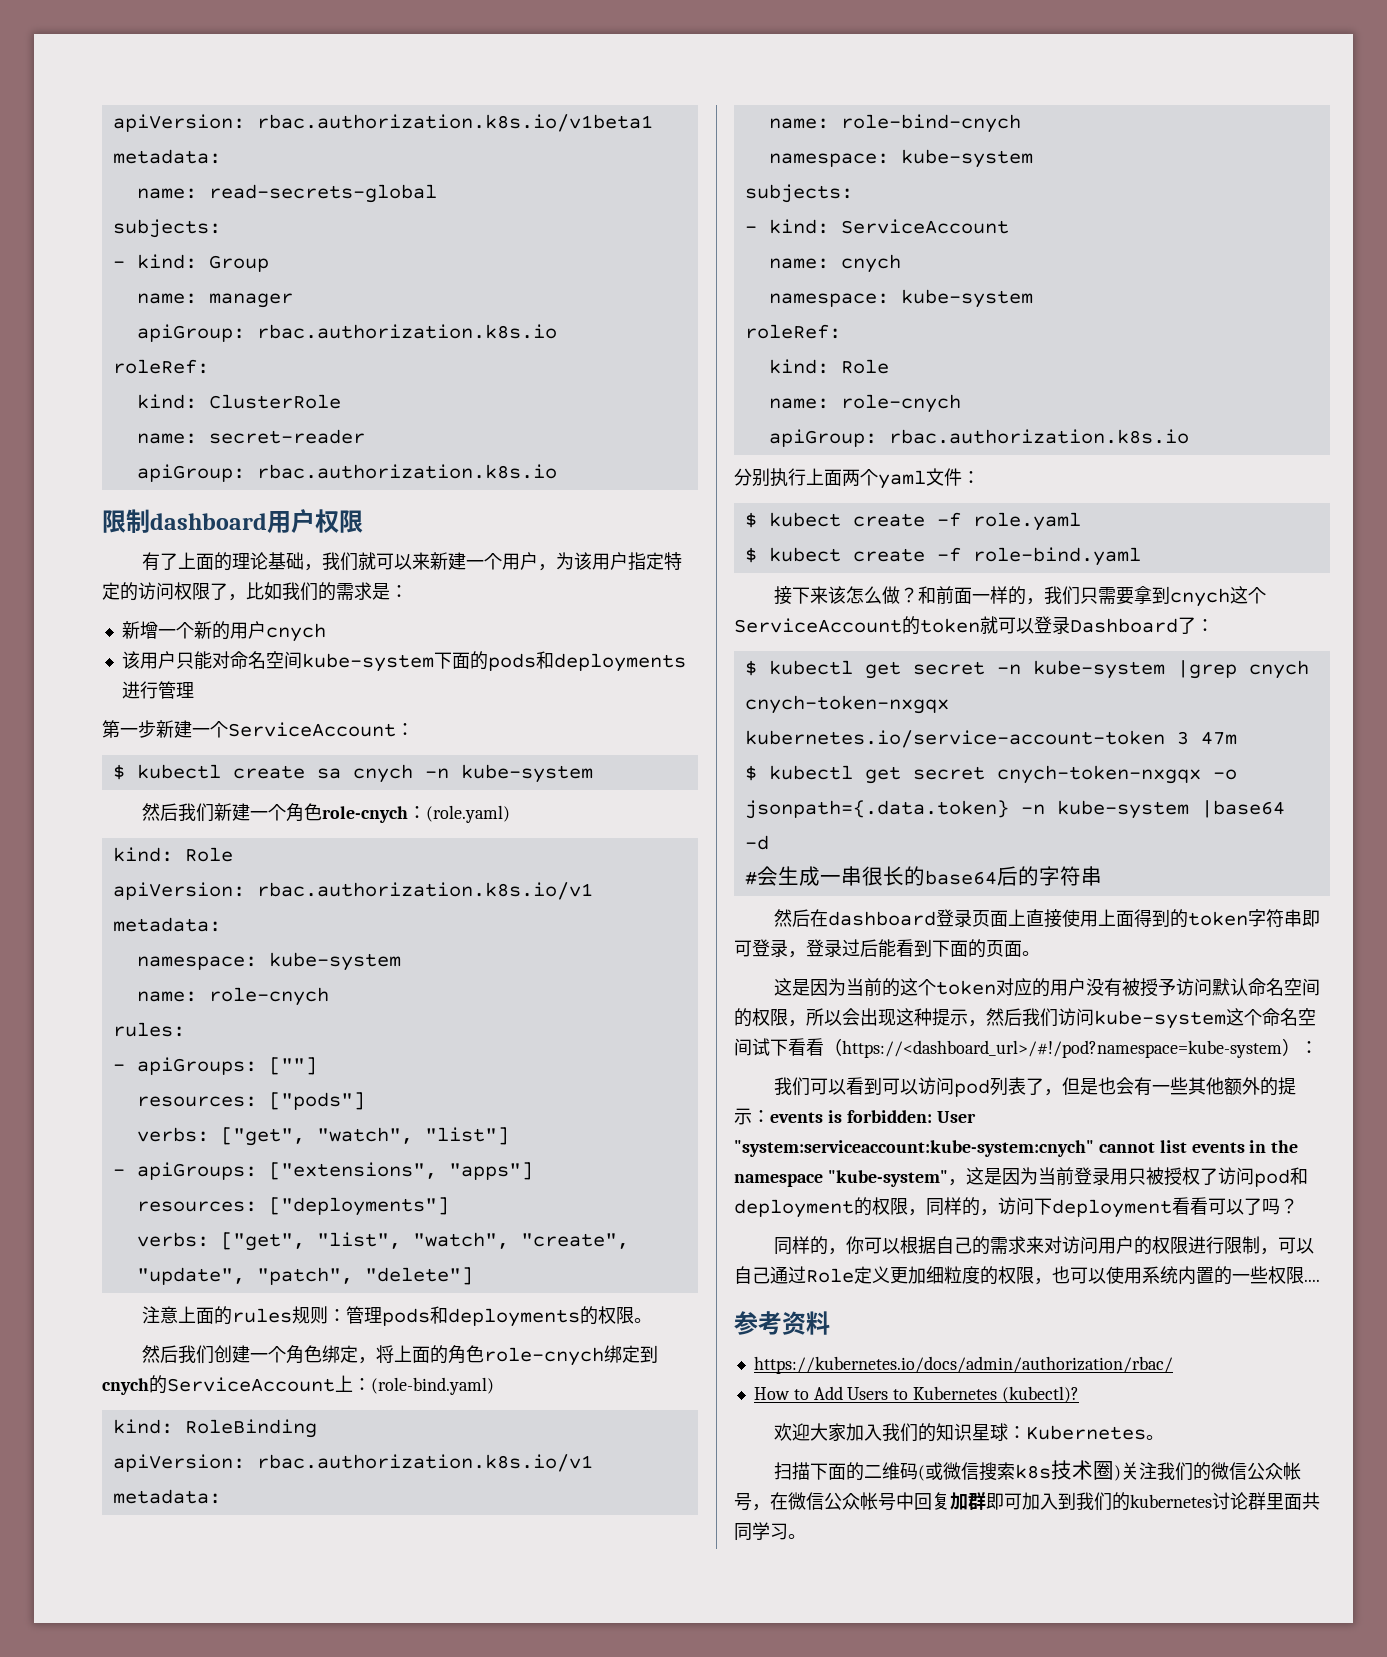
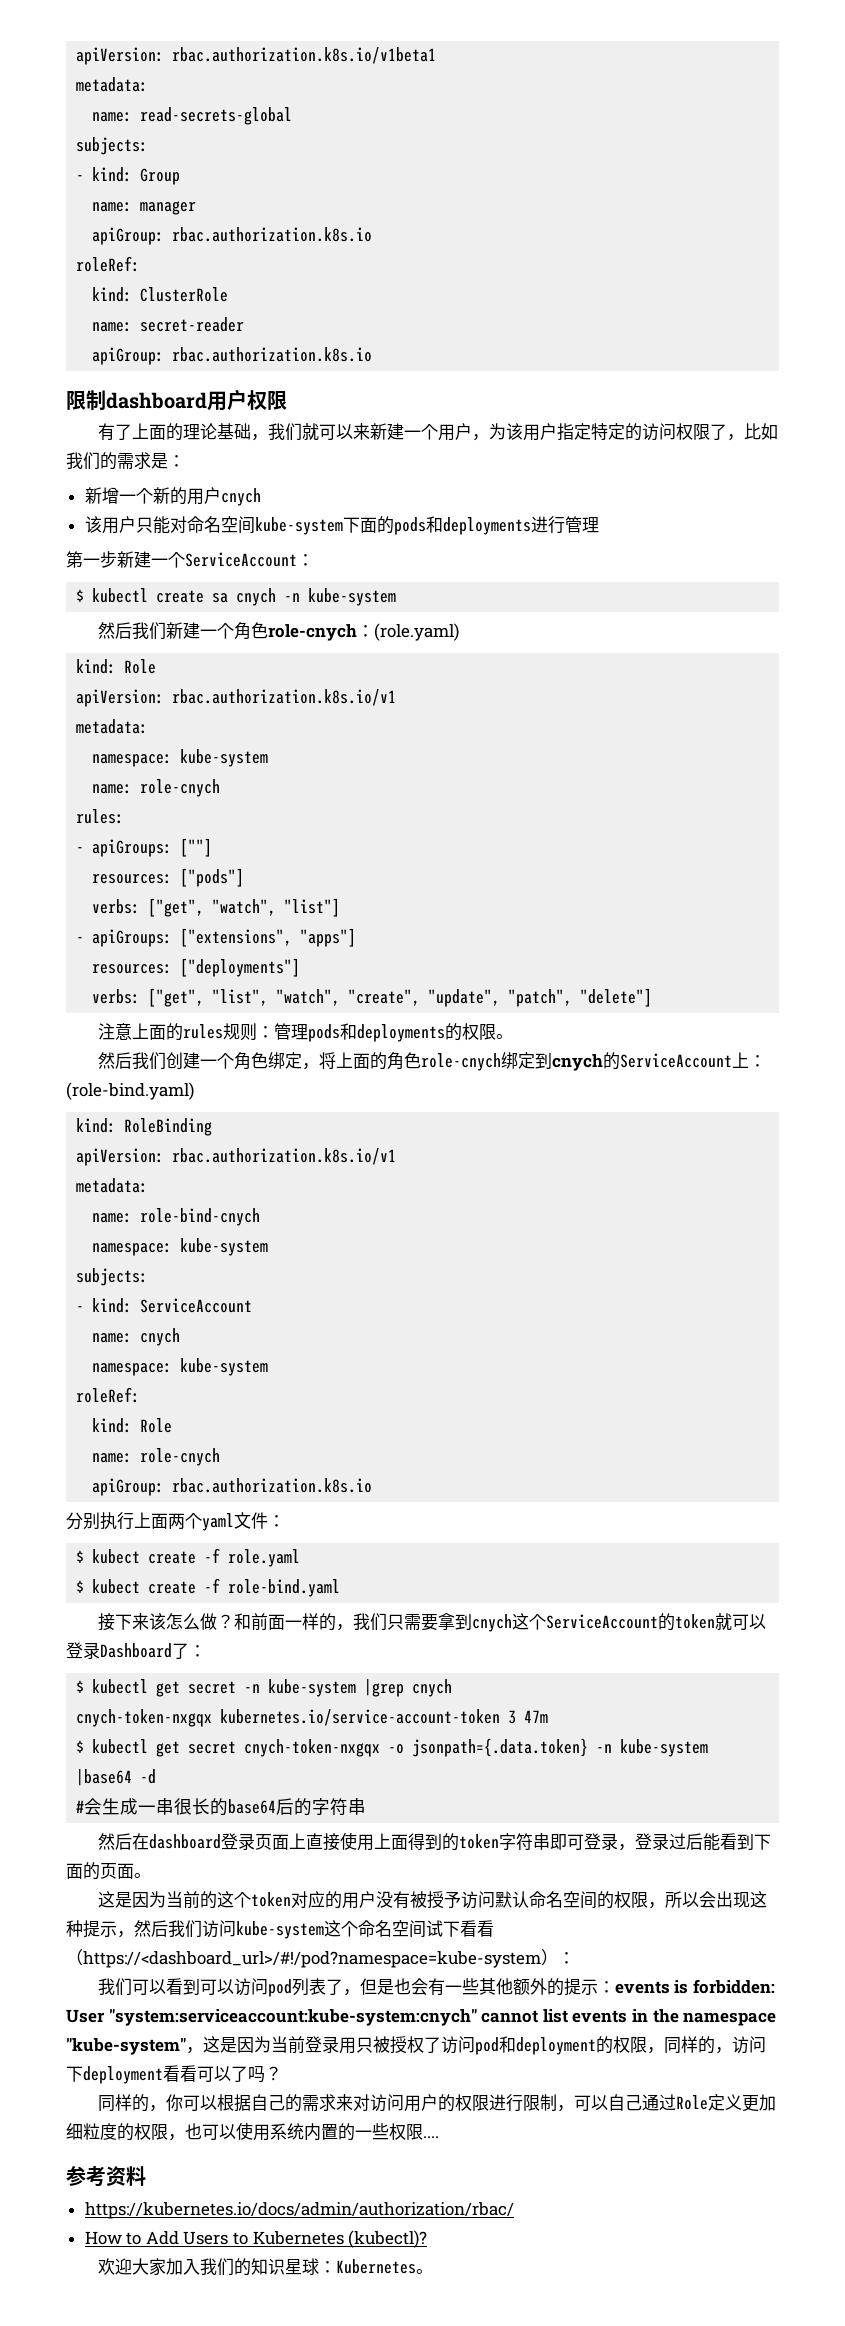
[774,1460,1302,1481] [734,1492,1320,1511] [734,1522,806,1541] // 扫描下面的二维码(或微信搜索k8s技术圈)关注我们的微信公众帐号，在微信公众帐号中回复加群即可加入到我们的kubernetes讨论群里面共同学习。 -> (433, 2271) none

